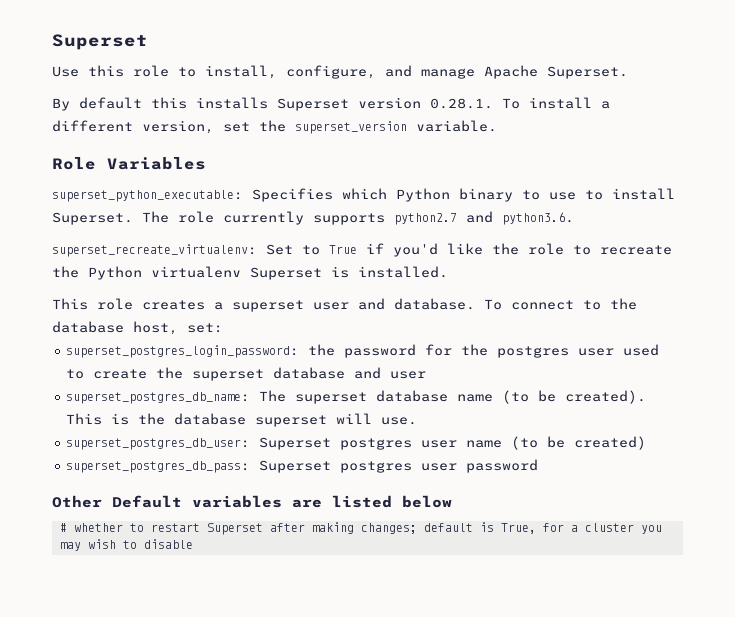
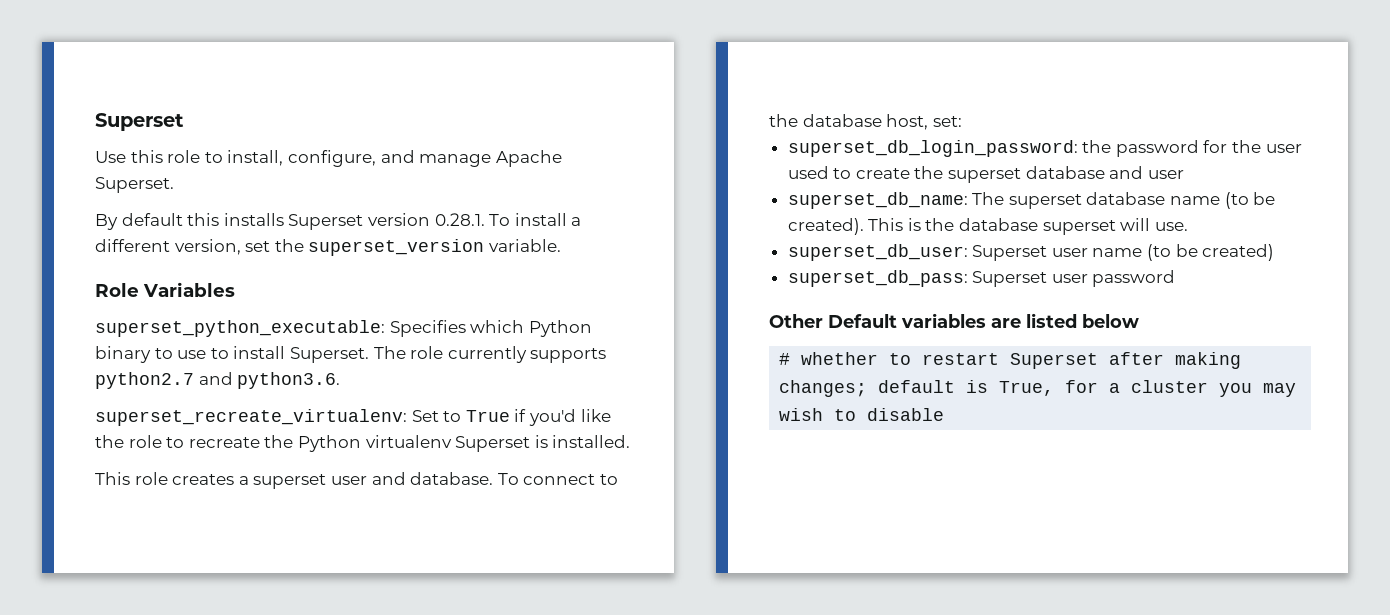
[66,345,300,358] superset_postgres_login_password: -> [787,140,1078,157] superset_db_login_password:
[497,346,570,358] postgres -> (1262, 146) none
[66,392,251,404] superset_postgres_db_name: -> [787,192,968,209] superset_db_name:
[66,437,413,450] superset_postgres_db_user: Superset postgres -> [787,244,1048,261] superset_db_user: Superset
[66,460,413,473] superset_postgres_db_pass: Superset postgres -> [787,270,1048,287] superset_db_pass: Superset

